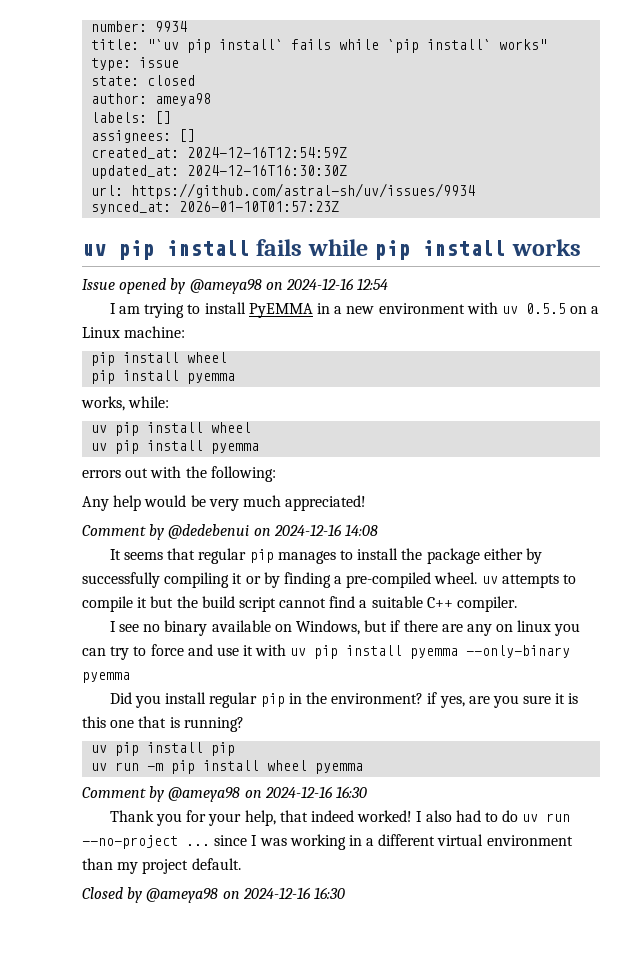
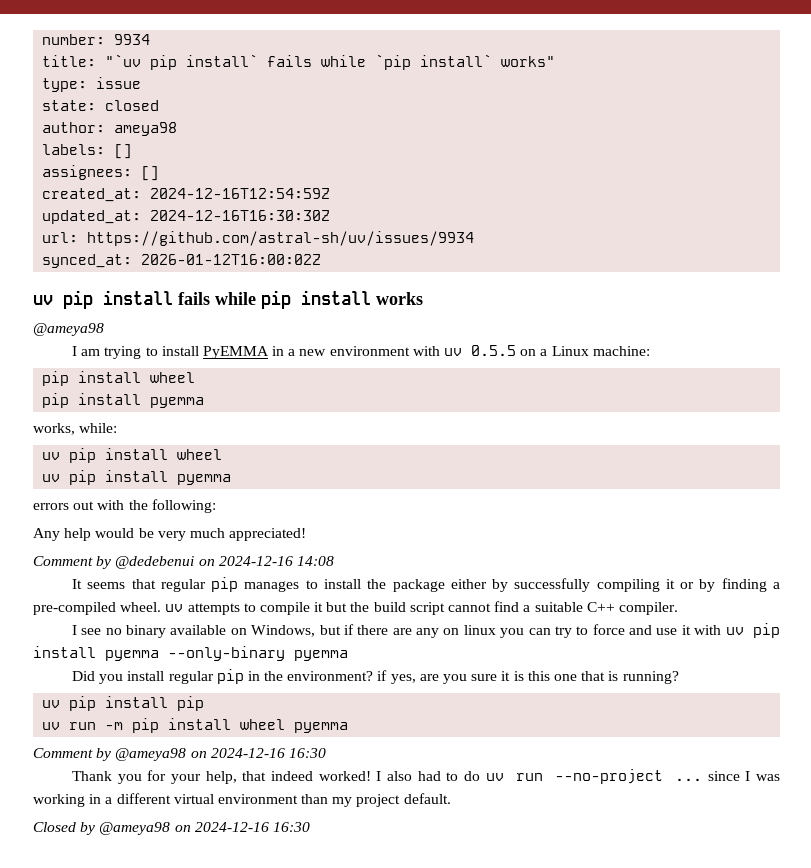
[179,201,340,212] 2026-01-10T01:57:23Z -> [141,254,322,265] 2026-01-12T16:00:02Z
[82,278,389,294] Issue opened by @ameya98 on 2024-12-16 12:54 -> [33,323,104,336] @ameya98

